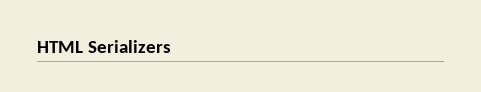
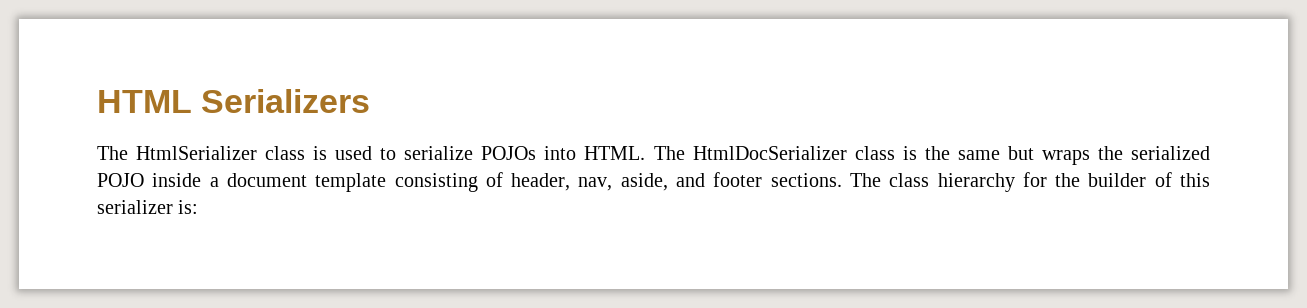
(172, 46) none -> [97,146,1211,165] [97,172,1210,192] [97,200,199,214] // The HtmlSerializer class is used to serialize POJOs into HTML. The HtmlDocSerializer class is the same but wraps the serialized POJO inside a document template consisting of header, nav, aside, and footer sections. The class hierarchy for the builder of this serializer is:

